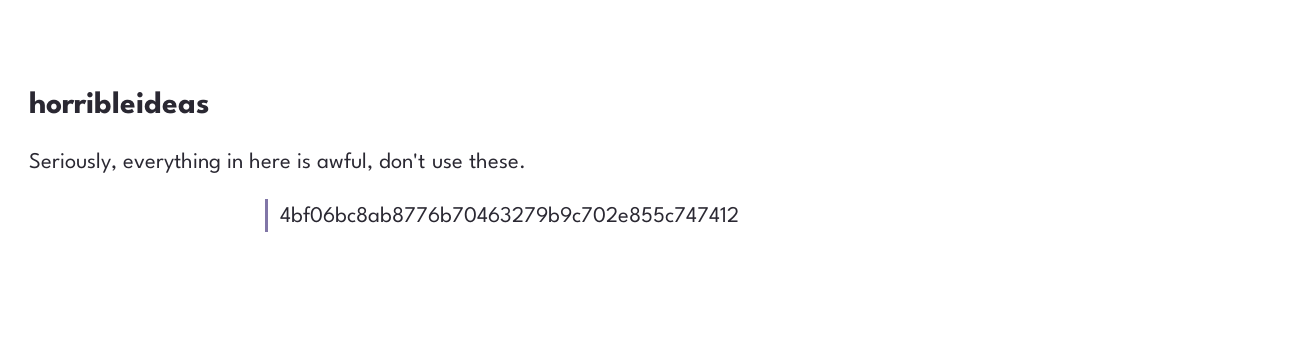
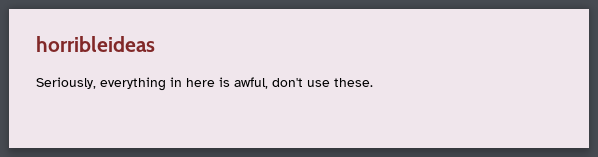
[280,206,740,223] // 4bf06bc8ab8776b70463279b9c702e855c747412 -> (373, 82) none

